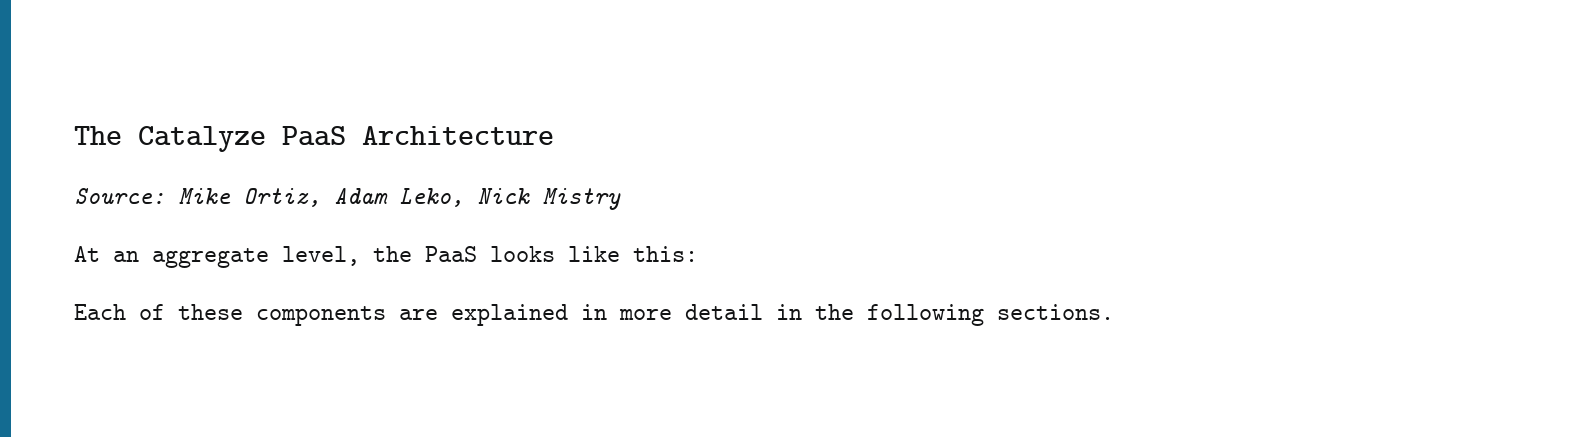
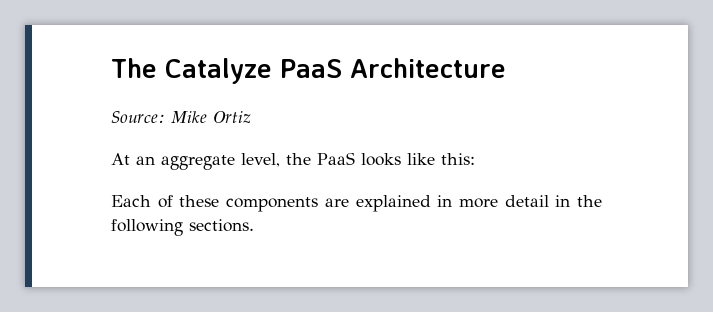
[243,188,621,210] Ortiz, Adam Leko, Nick Mistry -> [213,111,251,123] Ortiz

